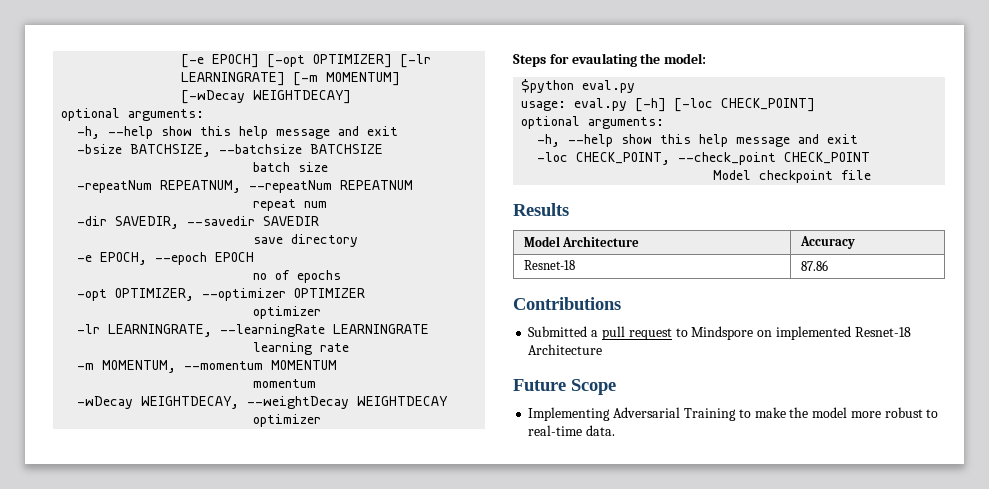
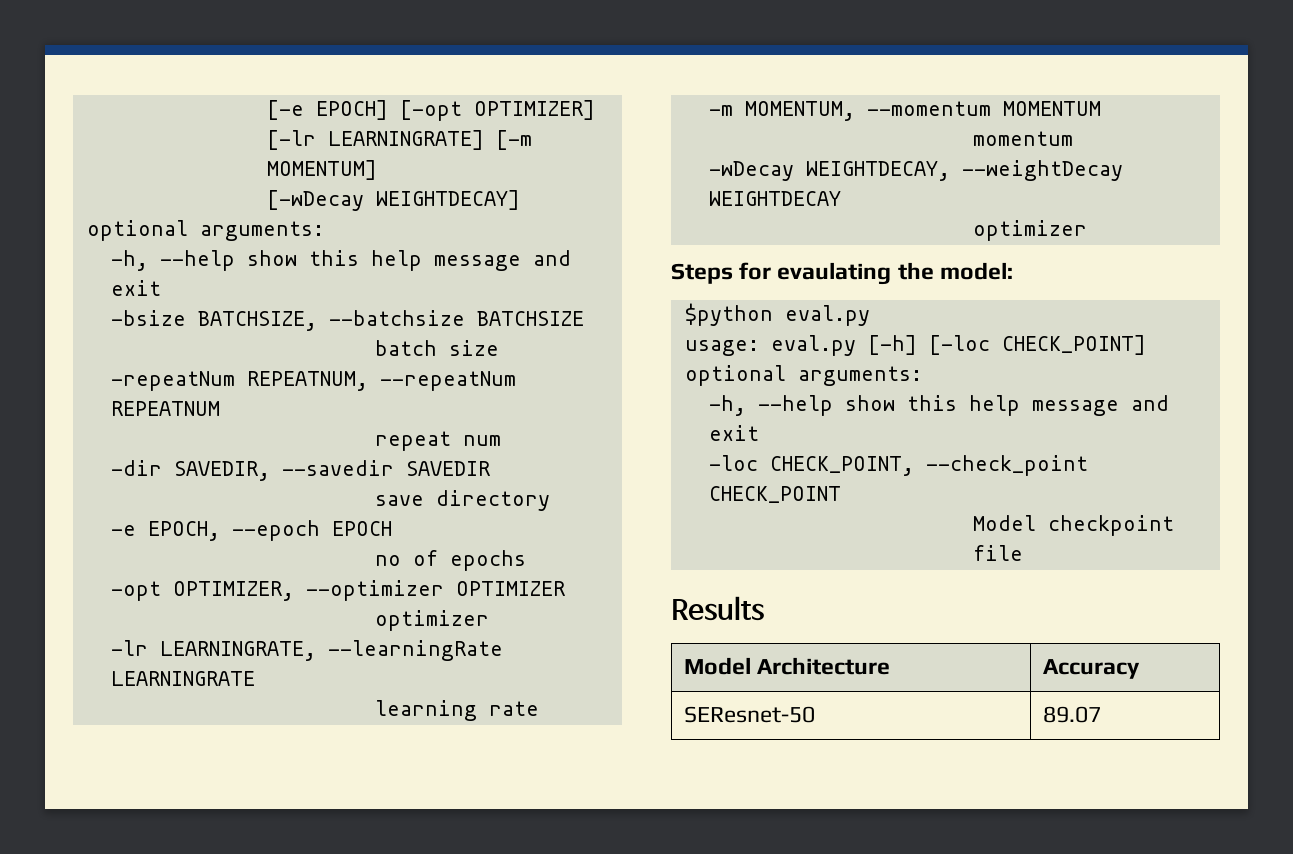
[524,260,576,270] [801,260,829,271] [513,297,621,310] [528,326,911,340] [528,344,603,355] [513,379,616,395] [528,407,939,421] [528,425,616,436] Resnet-18 | 87.86 // Contributions // Submitted a pull request to Mindspore on implemented Resnet-18 Architecture // Future Scope // Implementing Adversarial Training to make the model more robust to real-time data. -> [683,706,815,723] [1042,706,1101,723] SEResnet-50 | 89.07

